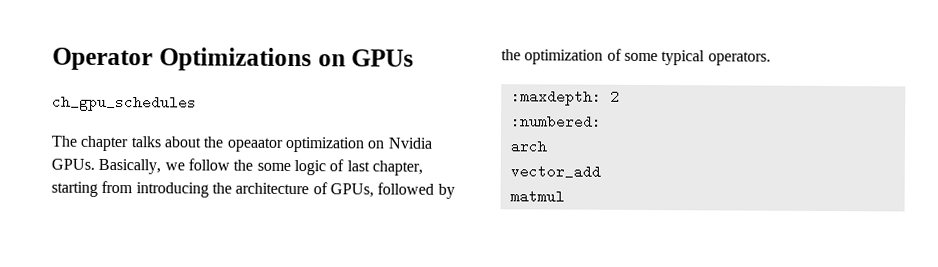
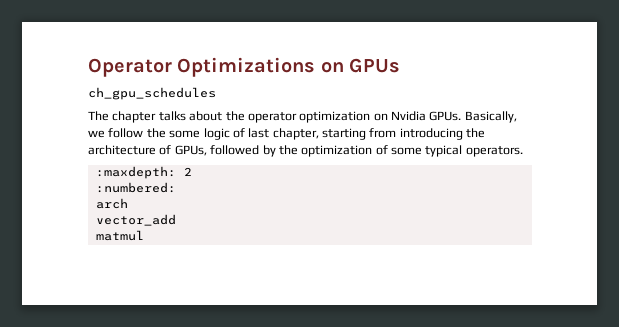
[226,137,283,152] opeaator -> [247,112,297,123] operator

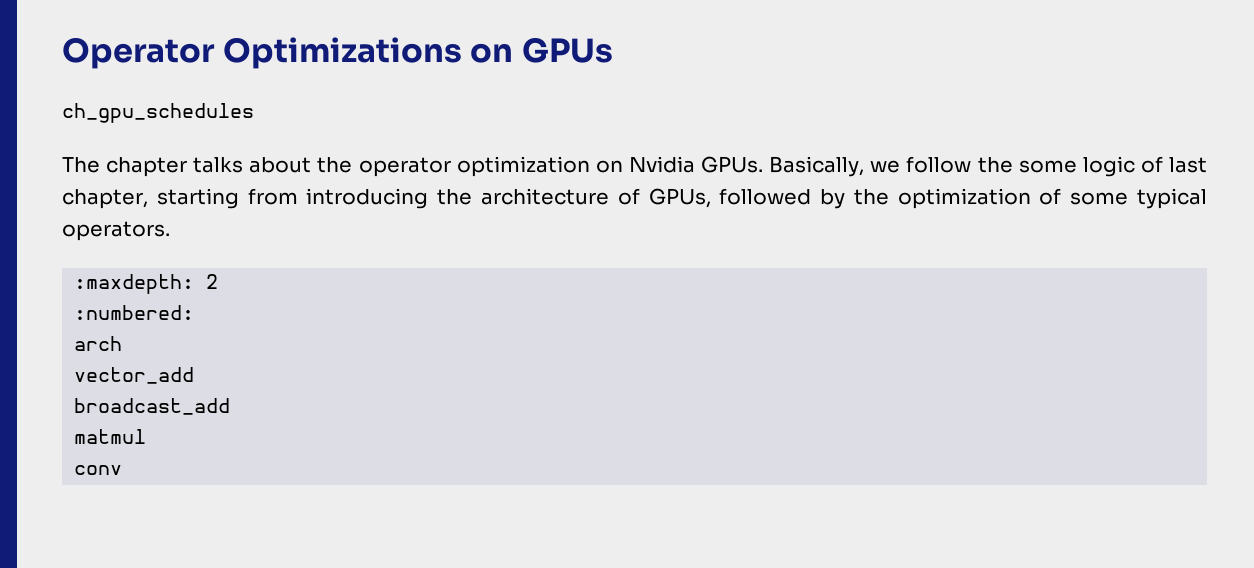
(176, 220) none -> [74,398,231,415] // broadcast_add
(144, 235) none -> [74,465,123,475] // conv

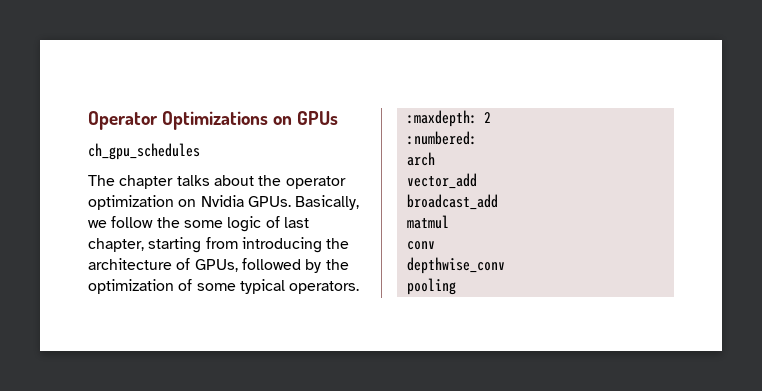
(123, 470) none -> [406,257,505,274] [406,278,456,295] // depthwise_conv // pooling

